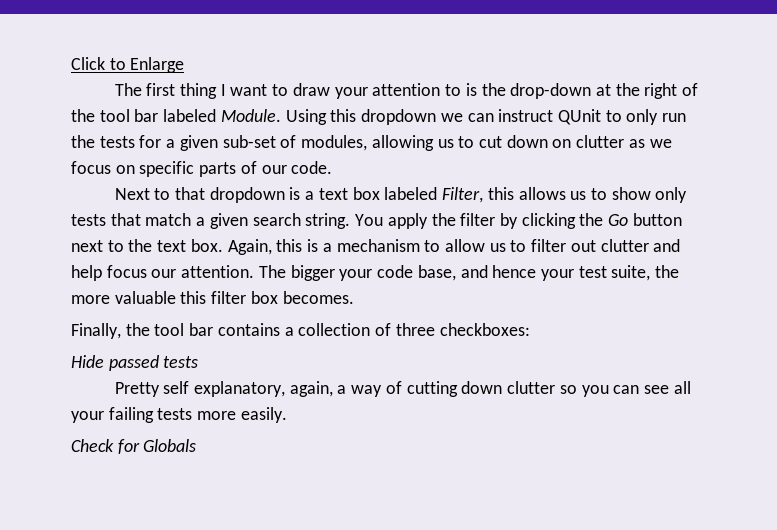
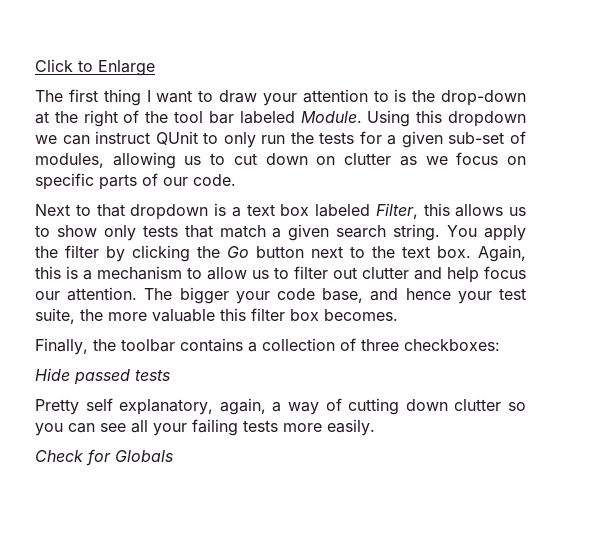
[154,323,214,336] tool bar -> [121,339,175,352] toolbar

